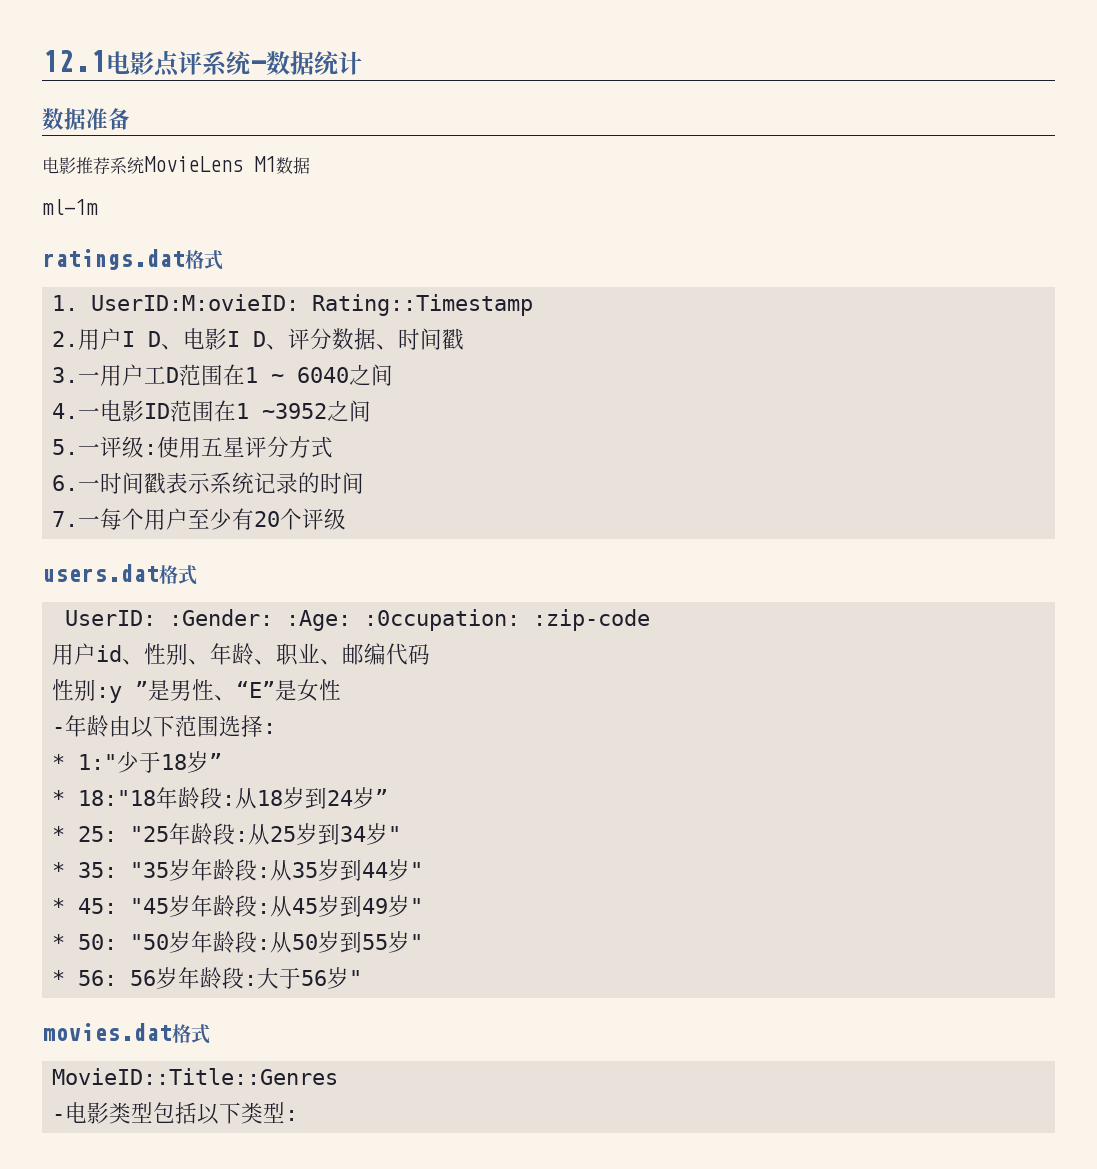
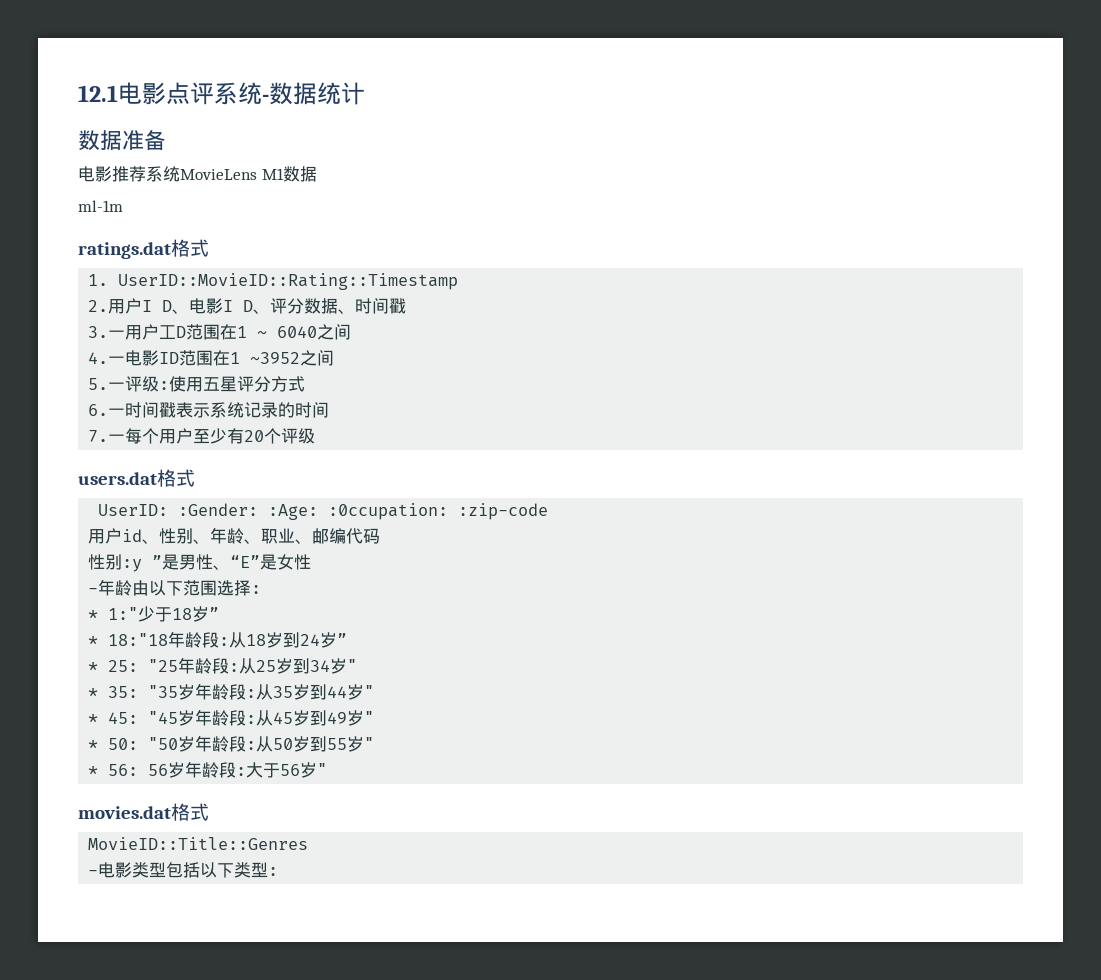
[91,294,534,316] UserID:M:ovieID: Rating::Timestamp -> [118,273,459,290] UserID::MovieID::Rating::Timestamp

